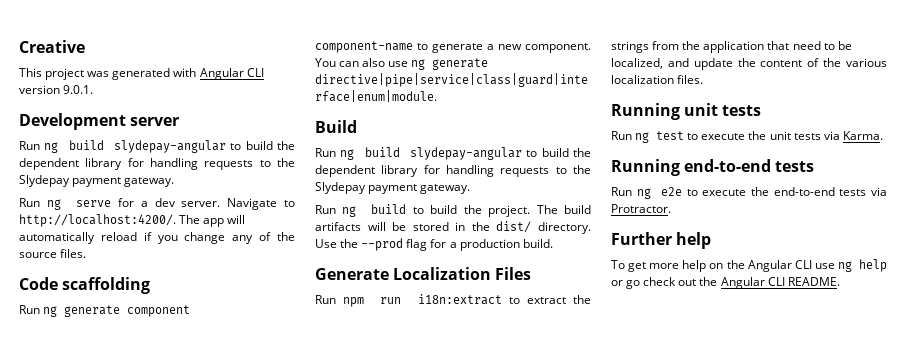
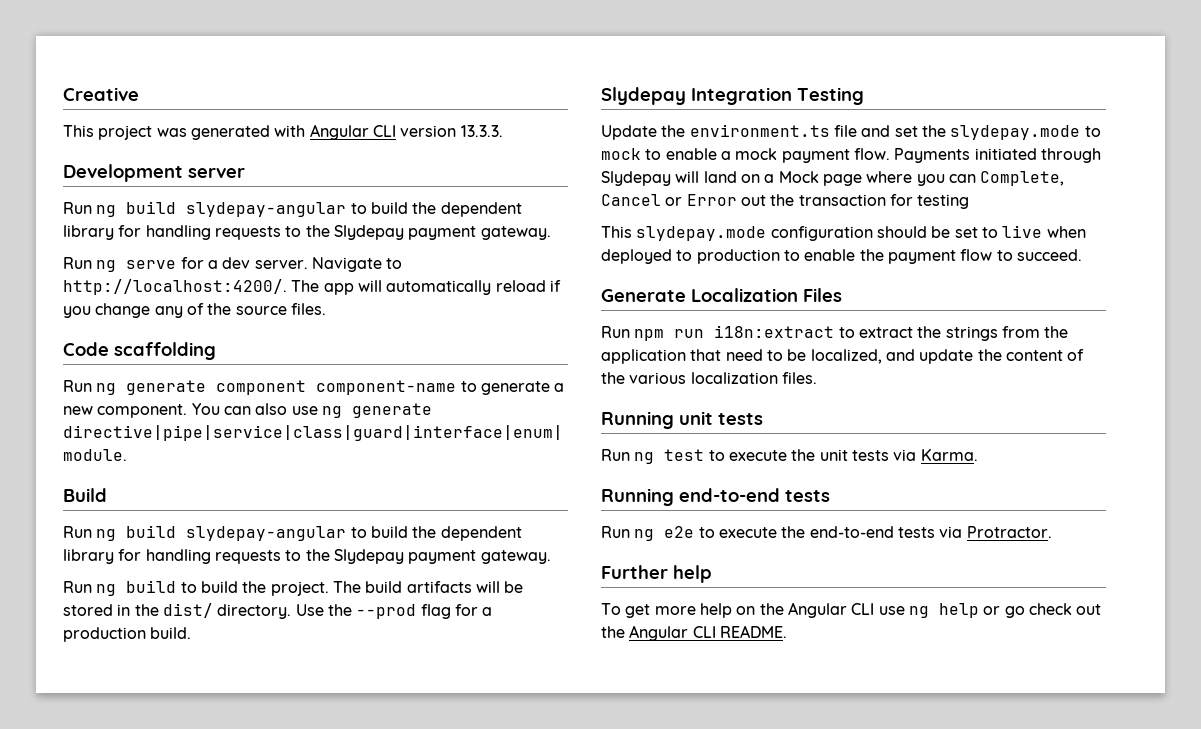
[63,85,94,94] 9.0.1. -> [460,125,503,137] 13.3.3.
(553, 243) none -> [601,87,864,105] [601,124,1101,140] [601,148,1101,163] [601,171,1065,186] [601,194,970,209] [601,225,1086,241] [601,249,1082,264] // Slydepay Integration Testing // Update the environment.ts file and set the slydepay.mode to mock to enable a mock payment flow. Payments initiated through Slydepay will land on a Mock page where you can Complete, Cancel or Error out the transaction for testing // This slydepay.mode configuration should be set to live when deployed to production to enable the payment flow to succeed.

